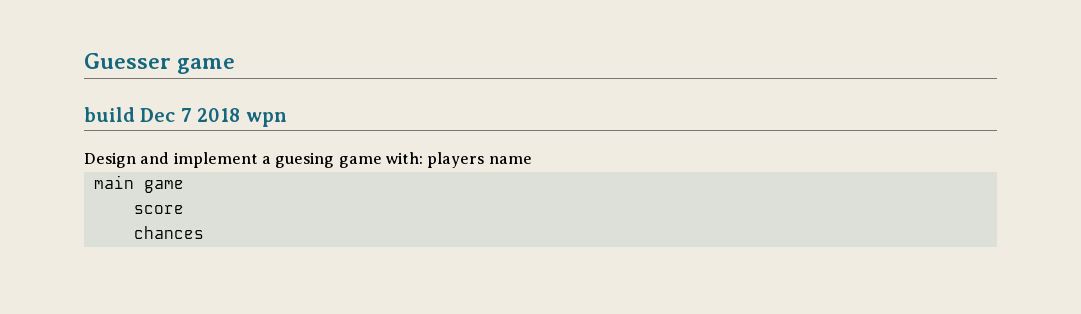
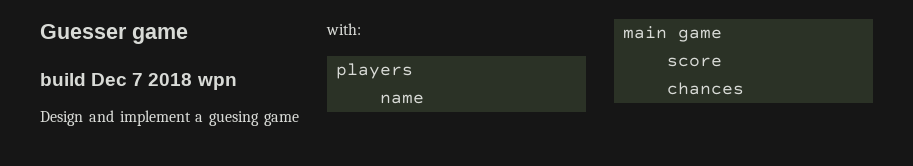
(423, 158) none -> (361, 29) //
(485, 160) none -> (414, 71) //

